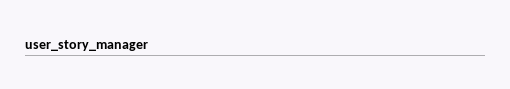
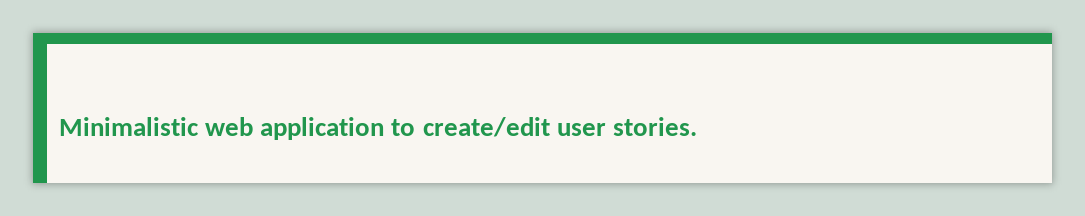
[25,40,148,51] user_story_manager -> [59,117,697,140] Minimalistic web application to create/edit user stories.

